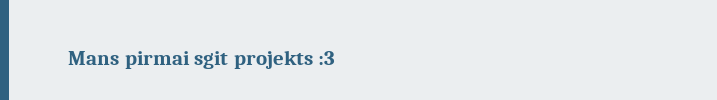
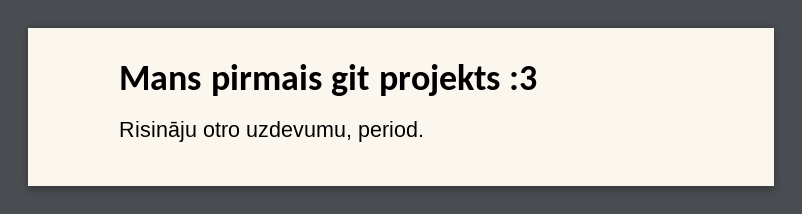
[124,51,229,69] pirmai sgit -> [210,64,370,96] pirmais git
(336, 58) none -> [119,121,424,142] // Risināju otro uzdevumu, period.

